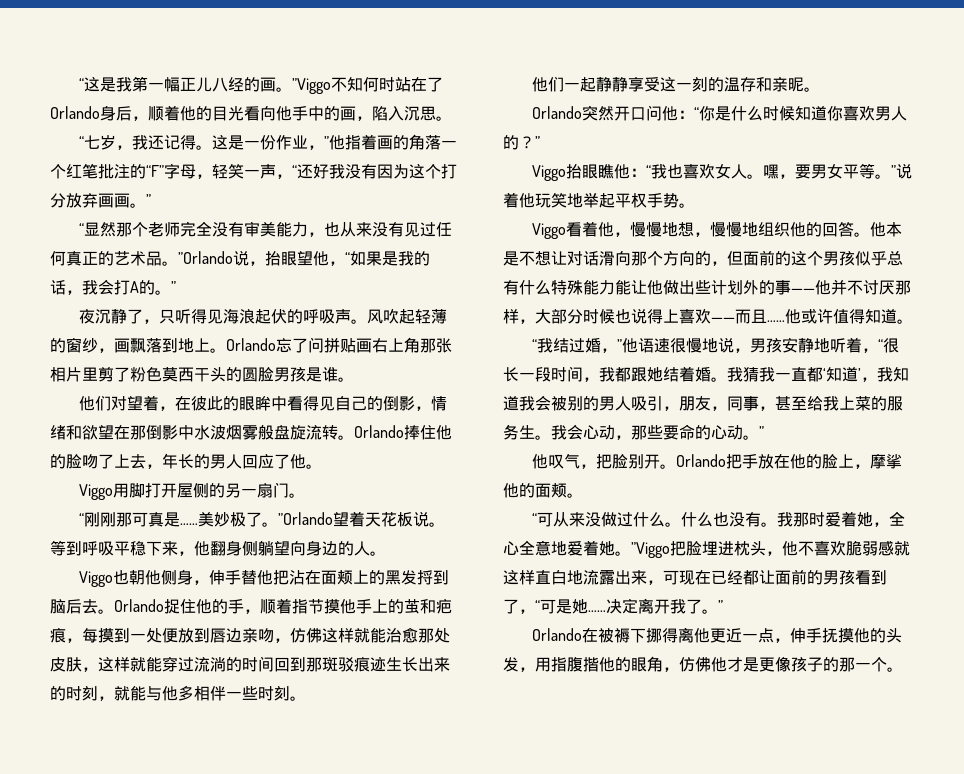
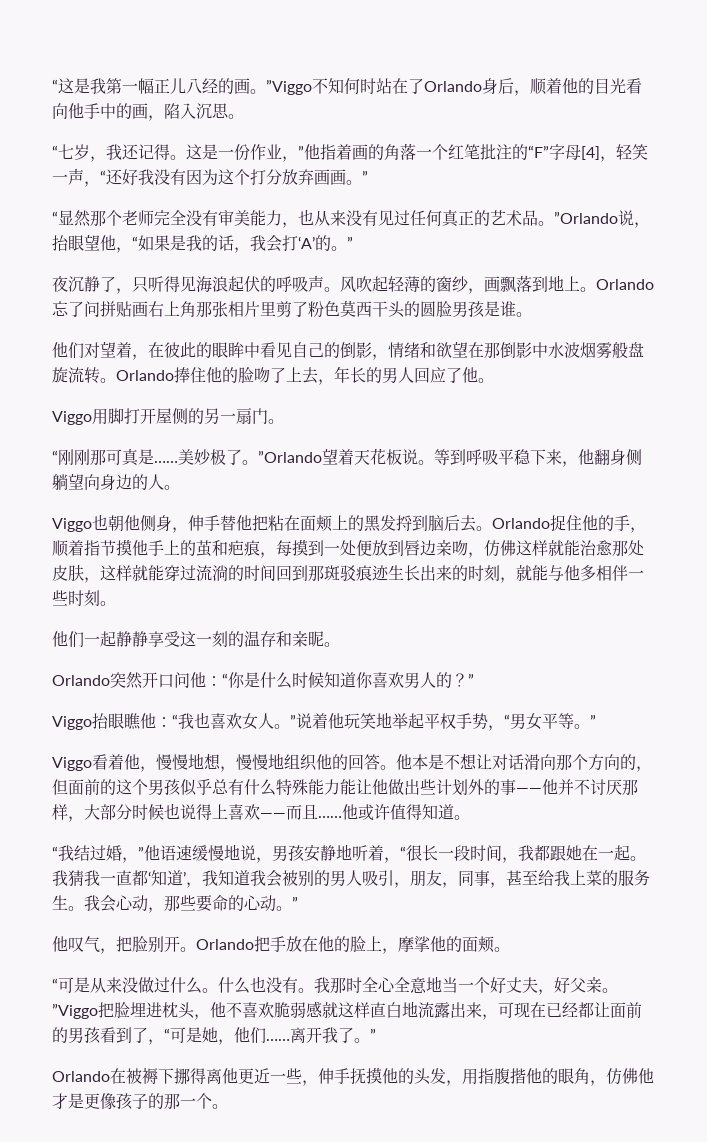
(196, 171) none -> [581,146,600,160] [4]
[130,281,139,293] A -> [298,236,315,249] ‘A’
[303,396,320,411] 得 -> (276, 350) none
[289,570,306,585] 沾 -> [268,515,284,531] 粘
[763,163,892,179] 嘿，要男女平等。 -> (290, 726) none
[679,203,695,208] 。 -> [488,713,596,731] ，“男女平等。”
[670,338,687,353] 很 -> [192,845,208,861] 缓
[663,366,711,382] 结着婚 -> [582,845,630,861] 在一起
(554, 519) none -> [74,977,90,993] 是
[825,511,890,527] 爱着她， -> (362, 985) none
[567,540,615,556] 爱着她 -> [442,977,602,995] 当一个好丈夫，好父亲
[588,598,638,614] ……决定 -> [218,1027,290,1045] ，他们……
[758,628,775,643] 点 -> [286,1068,302,1084] 些

